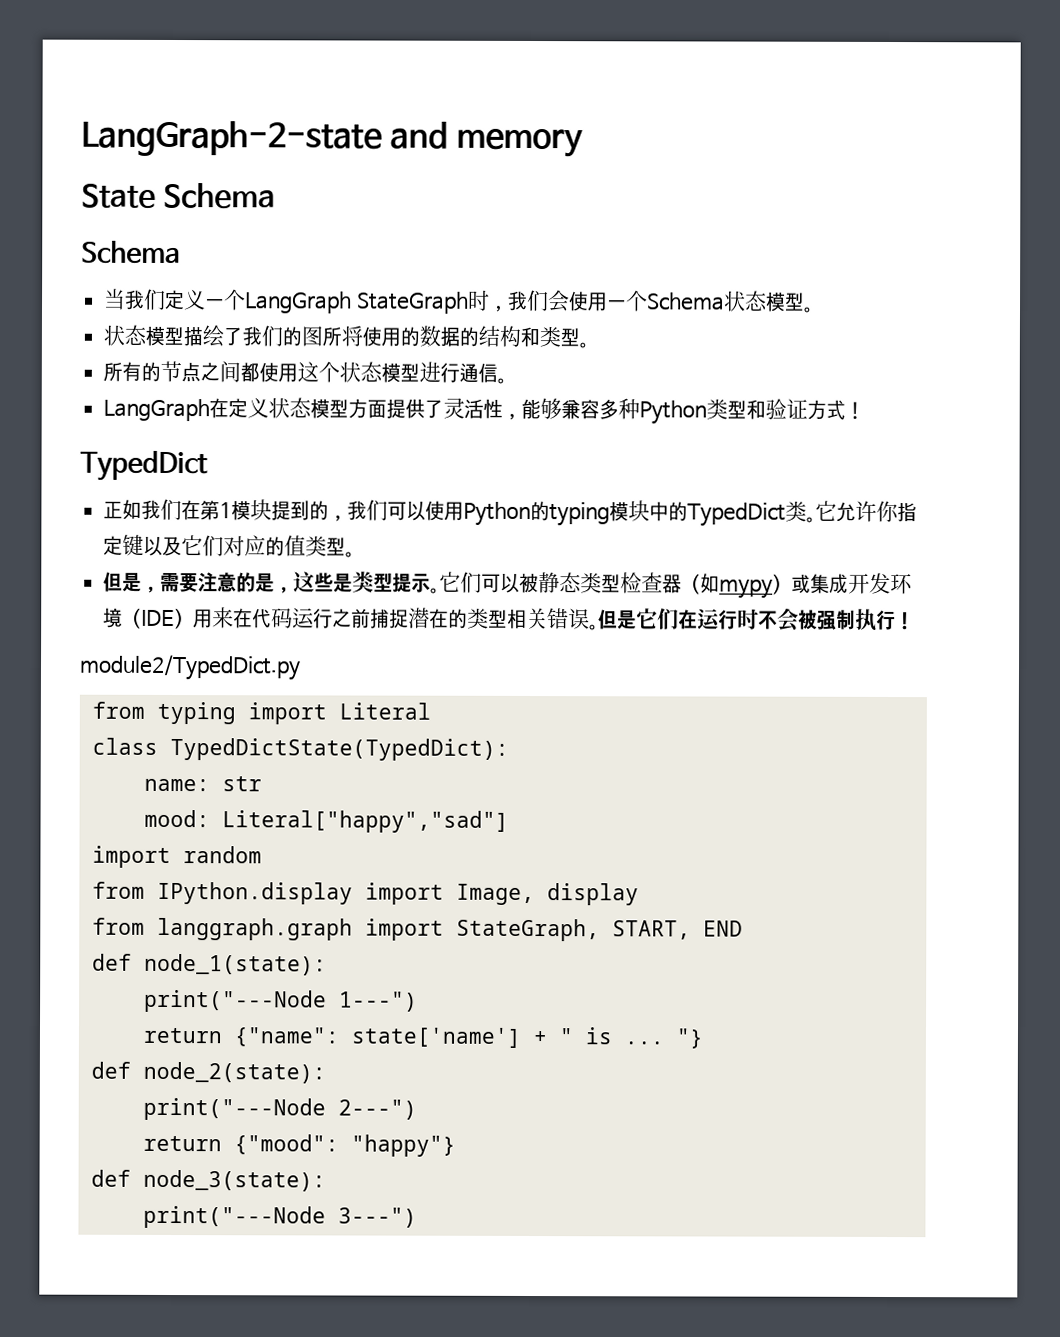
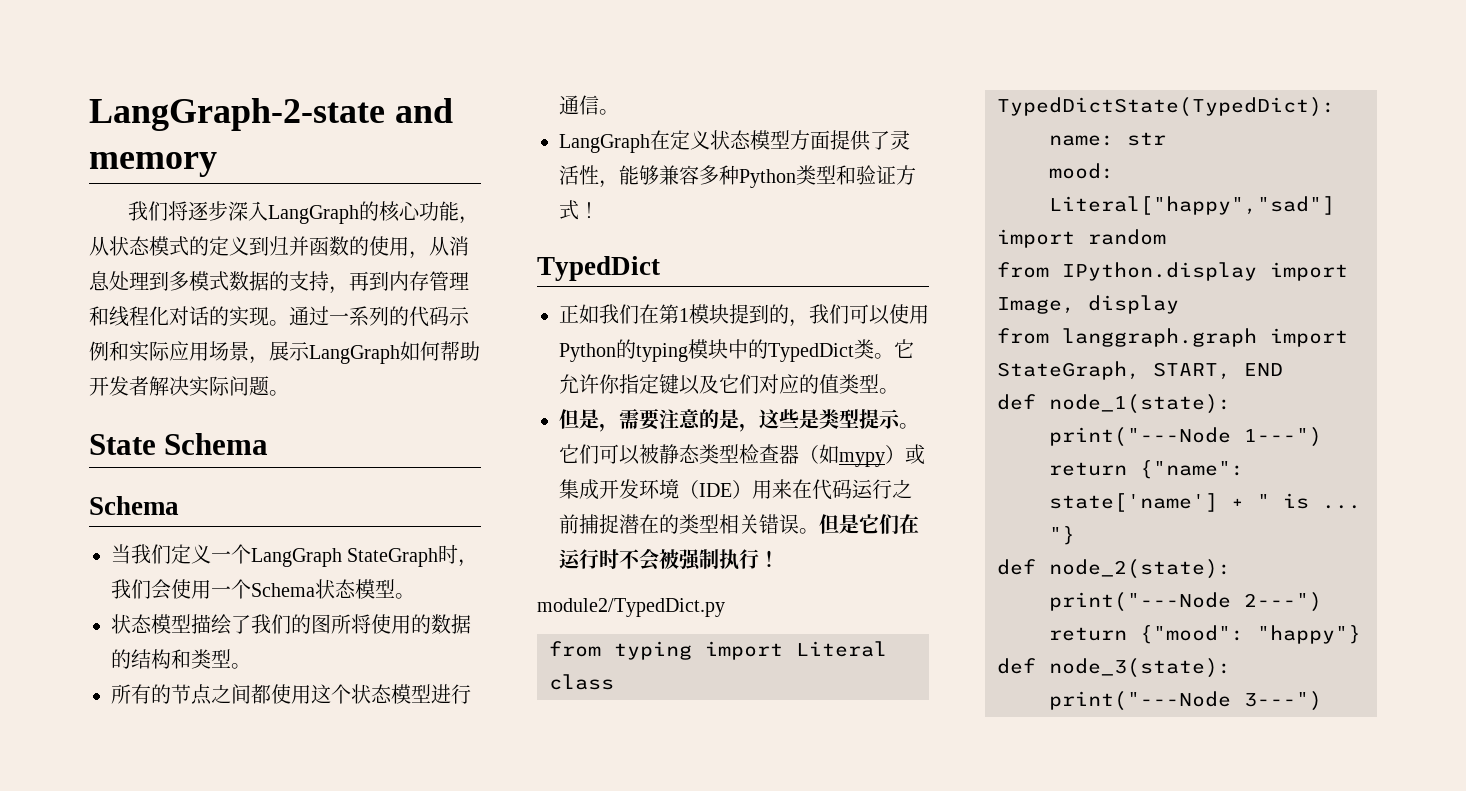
(583, 143) none -> [128,201,480,224] [89,236,469,259] [89,271,469,294] [89,306,470,327] [89,341,480,364] [89,376,289,397] // 我们将逐步深入LangGraph的核心功能，从状态模式的定义到归并函数的使用，从消息处理到多模式数据的支持，再到内存管理和线程化对话的实现。通过一系列的代码示例和实际应用场景，展示LangGraph如何帮助开发者解决实际问题。

